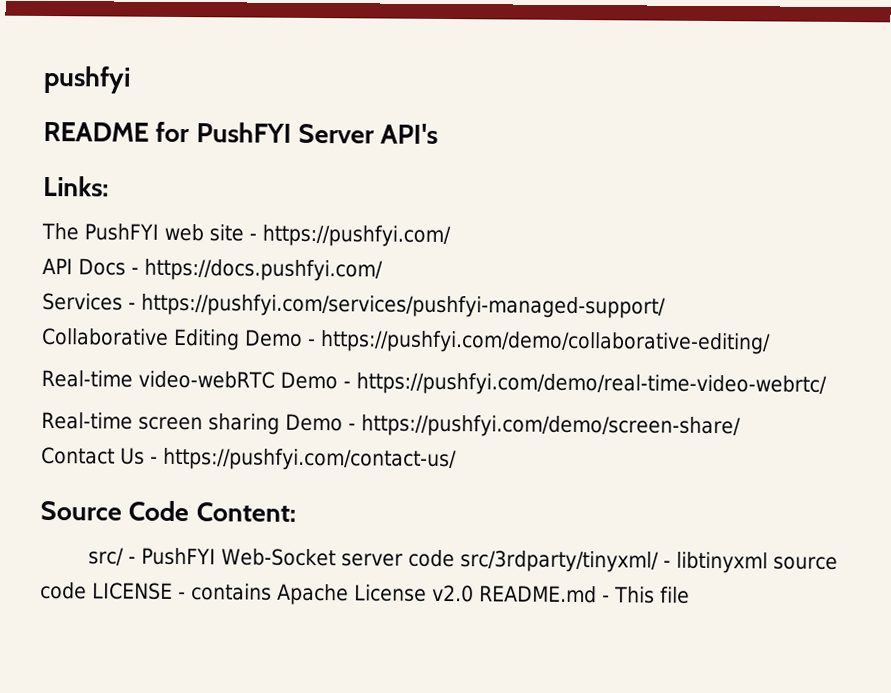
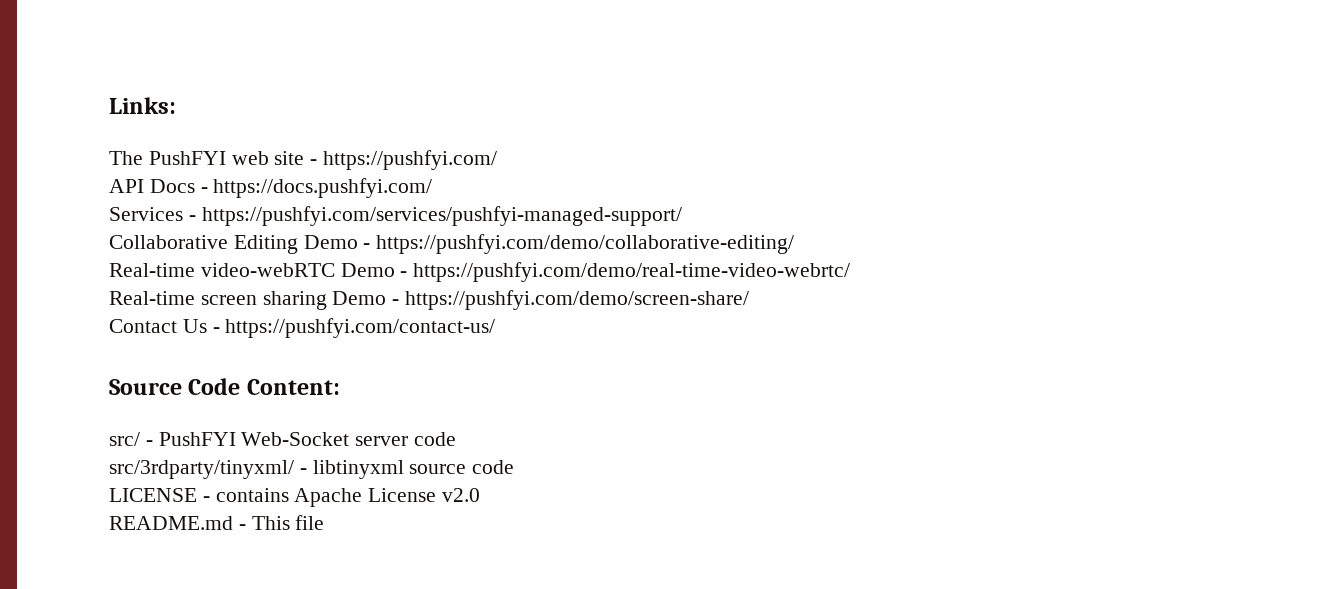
[43,65,131,94] [43,121,439,144] pushfyi // README for PushFYI Server API's // -> (109, 105) none
(456, 558) none -> (457, 439) //
(87, 590) none -> (515, 467) //
(474, 593) none -> (481, 495) //

